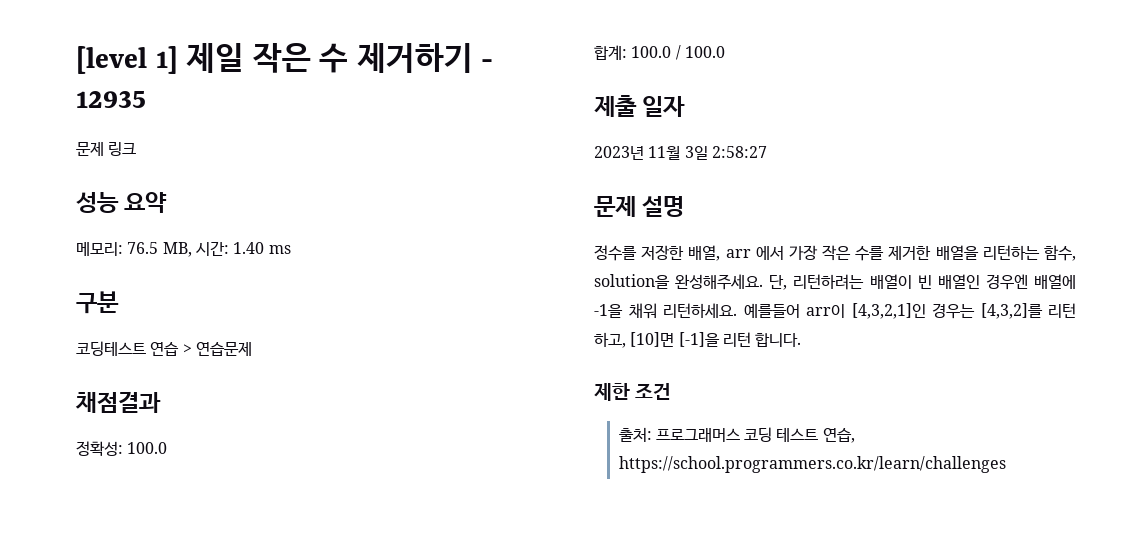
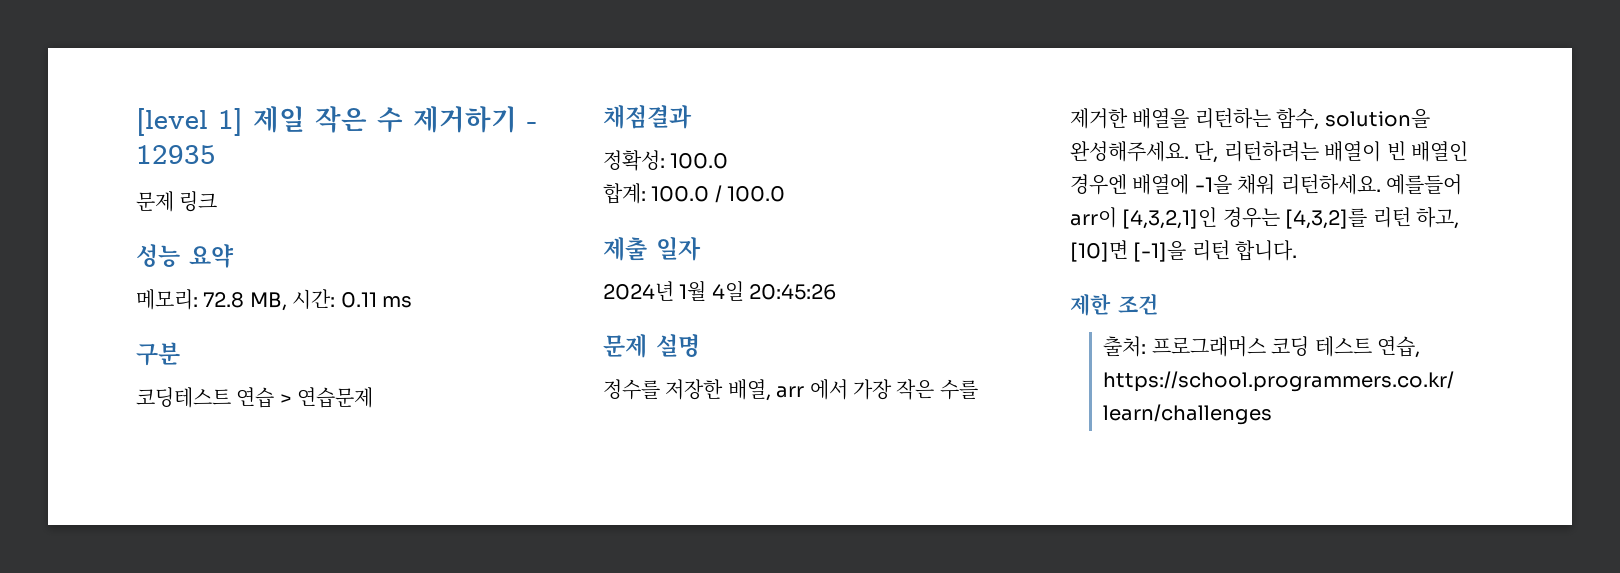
[127,242,159,254] 76.5 -> [203,292,245,308] 72.8
[233,242,265,254] 1.40 -> [340,292,377,308] 0.11
[594,145,767,160] 2023년 11월 3일 2:58:27 -> [603,280,837,301] 2024년 1월 4일 20:45:26

